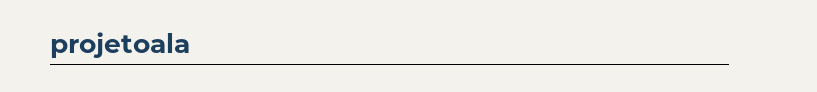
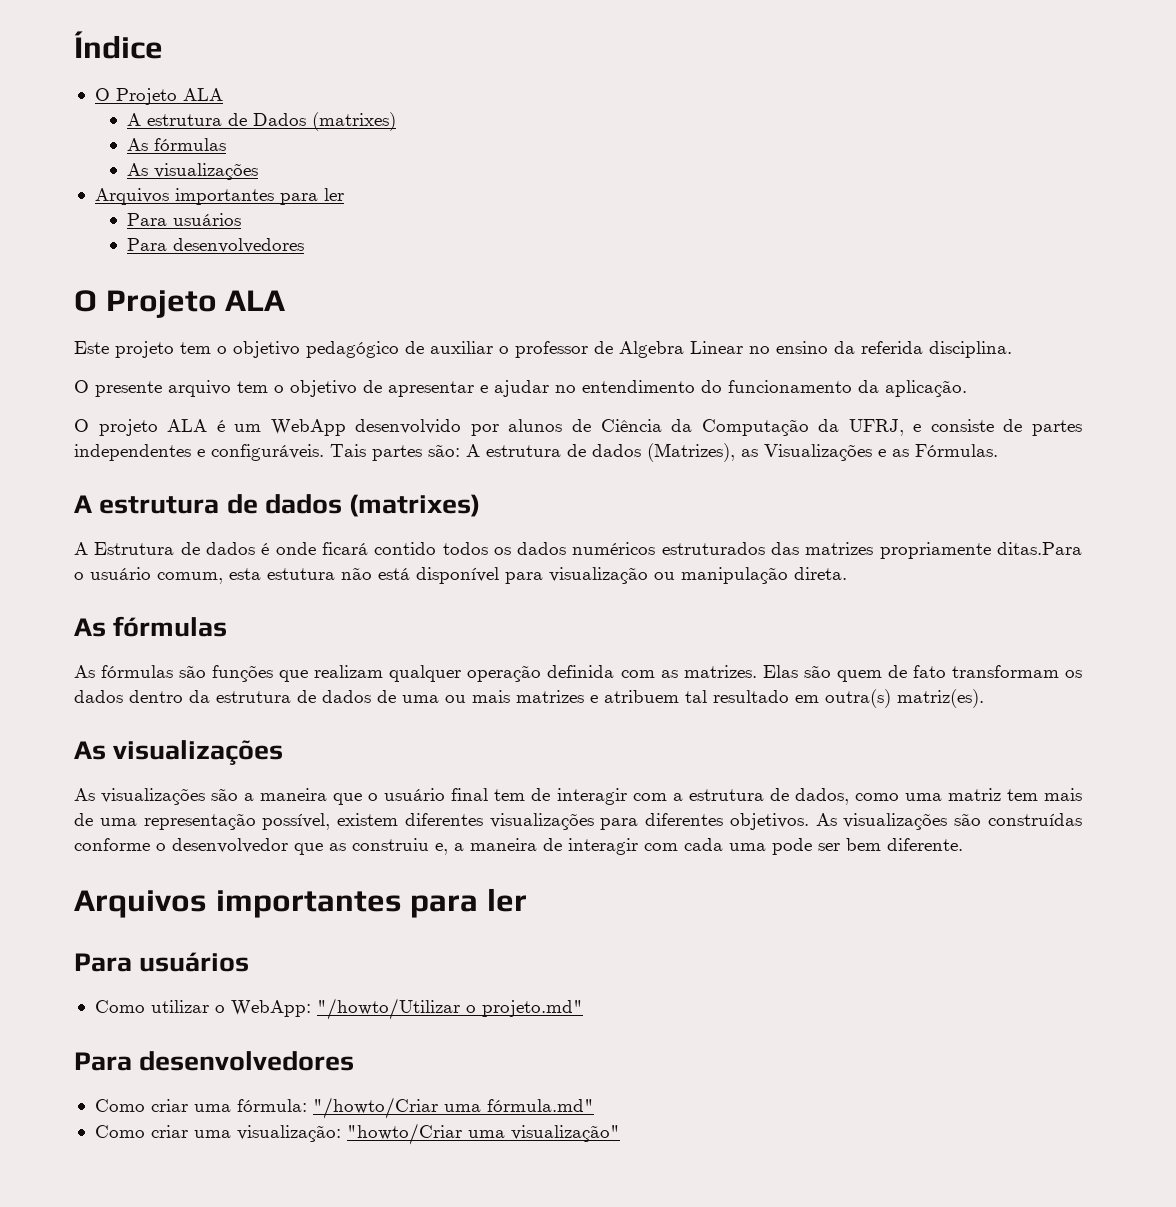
[50,32,190,58] projetoala -> [74,31,163,59] [94,88,223,105] [126,112,396,131] [126,138,226,151] [126,163,258,180] [94,188,344,205] [126,213,241,226] [126,238,304,253] [74,290,286,318] [74,341,1012,358] [74,380,967,397] [74,419,1082,436] [74,443,998,462] [74,494,481,517] [74,542,1082,559] [74,567,847,584] [74,616,228,637] [74,665,1082,682] [74,689,984,708] [74,740,284,765] [74,788,1082,805] [74,813,1082,830] [74,838,963,855] [74,888,527,918] [74,952,250,972] [94,998,583,1020] [74,1051,355,1071] [94,1097,594,1119] [94,1123,620,1145] Índice // O Projeto ALA // A estrutura de Dados (matrixes) // As fórmulas // As visualizações // Arquivos importantes para ler // Para usuários // Para desenvolvedores // O Projeto ALA // Este projeto tem o objetivo pedagógico de auxiliar o professor de Algebra Linear no ensino da referida disciplina. // O presente arquivo tem o objetivo de apresentar e ajudar no entendimento do funcionamento da aplicação. // O projeto ALA é um WebApp desenvolvido por alunos de Ciência da Computação da UFRJ, e consiste de partes independentes e configuráveis. Tais partes são: A estrutura de dados (Matrizes), as Visualizações e as Fórmulas. // A estrutura de dados (matrixes) // A Estrutura de dados é onde ficará contido todos os dados numéricos estruturados das matrizes propriamente ditas.Para o usuário comum, esta estutura não está disponível para visualização ou manipulação direta. // As fórmulas // As fórmulas são funções que realizam qualquer operação definida com as matrizes. Elas são quem de fato transformam os dados dentro da estrutura de dados de uma ou mais matrizes e atribuem tal resultado em outra(s) matriz(es). // As visualizações // As visualizações são a maneira que o usuário final tem de interagir com a estrutura de dados, como uma matriz tem mais de uma representação possível, existem diferentes visualizações para diferentes objetivos. As visualizações são construídas conforme o desenvolvedor que as construiu e, a maneira de interagir com cada uma pode ser bem diferente. // Arquivos importantes para ler // Para usuários // Como utilizar o WebApp: "/howto/Utilizar o projeto.md" // Para desenvolvedores // Como criar uma fórmula: "/howto/Criar uma fórmula.md" // Como criar uma visualização: "howto/Criar uma visualização"

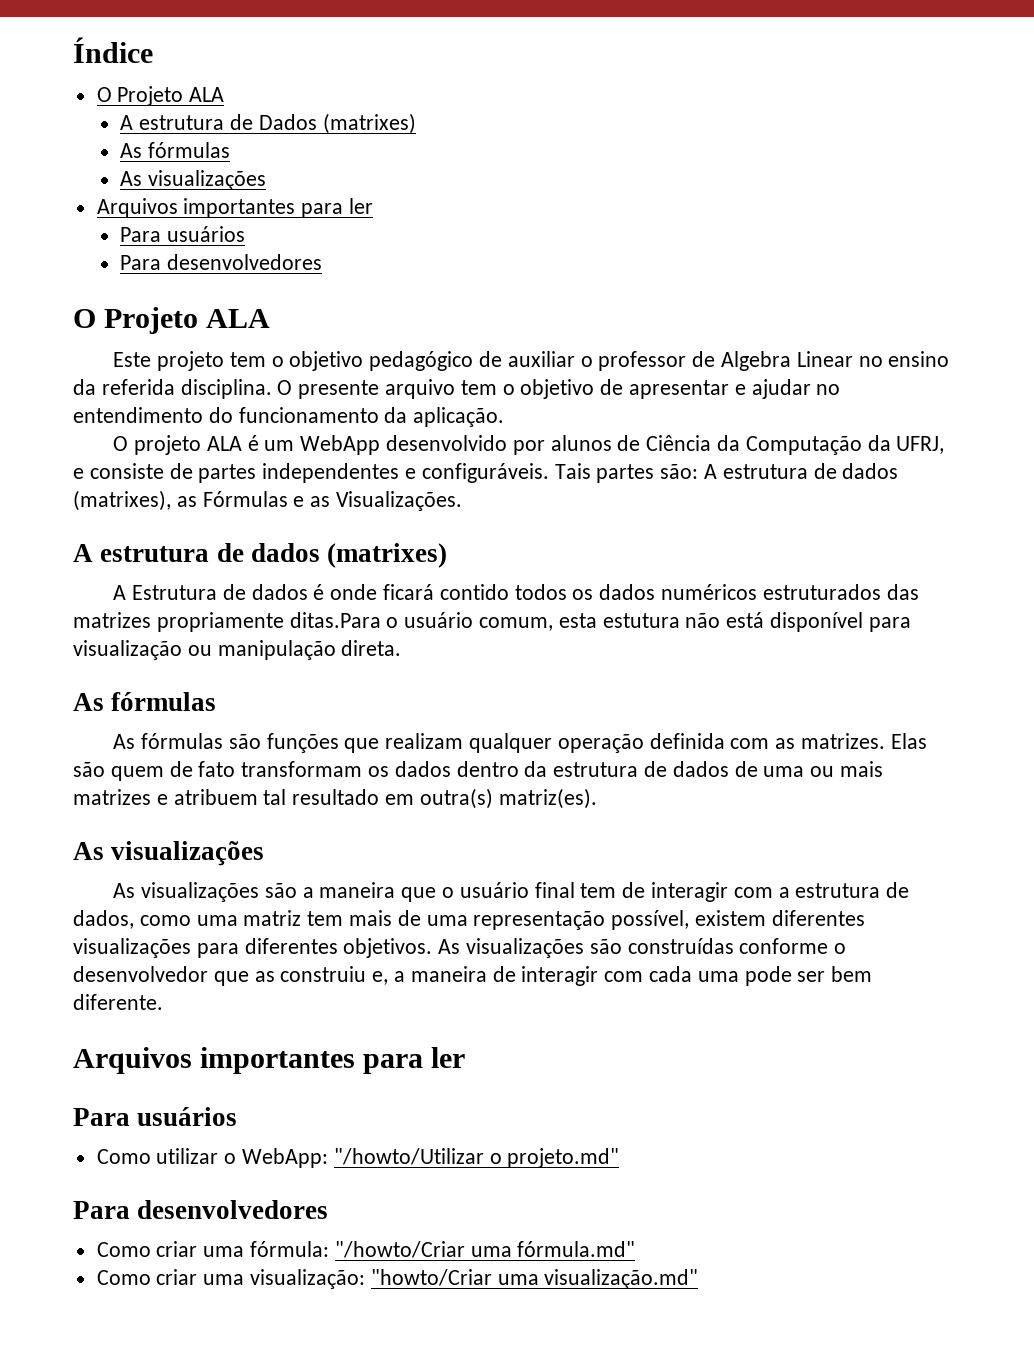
(1012, 349) // -> (272, 389) none
[647,443,872,462] (Matrizes), as Visualizações -> [73,490,288,511] (matrixes), as Fórmulas
[915,444,998,457] Fórmulas. -> [336,491,463,511] Visualizações.
[510,1125,620,1142] visualização" -> [544,1269,699,1289] visualização.md"

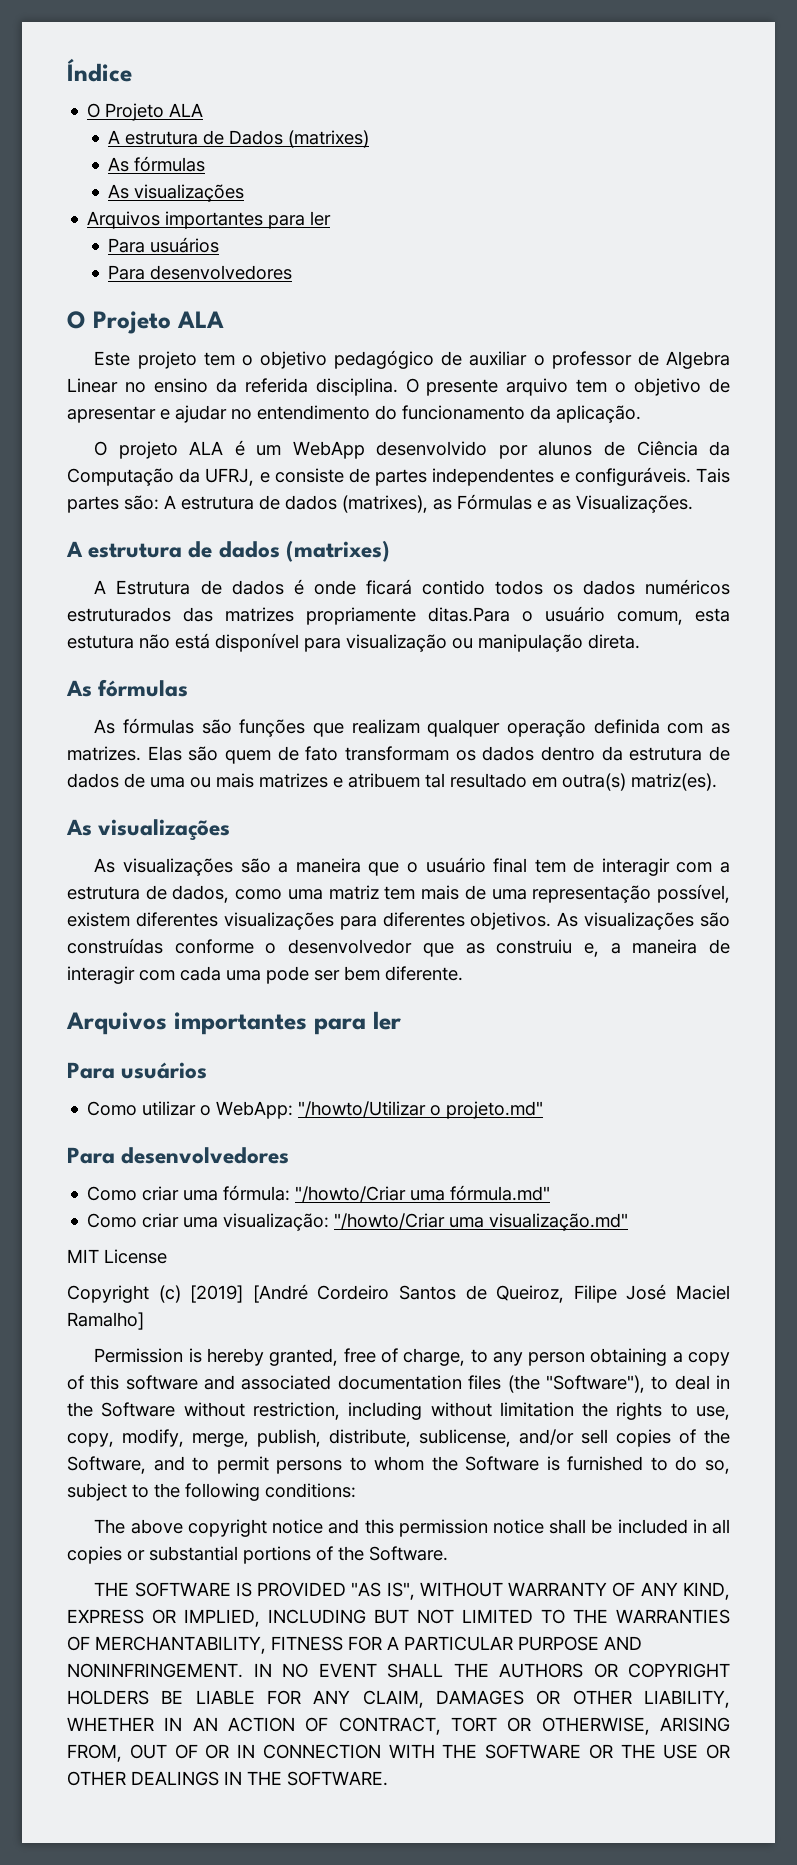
[370,1269,492,1286] "howto/Criar -> [334,1213,446,1229] "/howto/Criar
(699, 1279) none -> [67,1249,167,1264] [67,1284,731,1303] [67,1312,144,1330] [94,1348,730,1366] [67,1375,731,1393] [67,1402,730,1420] [67,1429,730,1447] [67,1456,731,1474] [67,1483,356,1501] [94,1519,730,1537] [67,1546,448,1564] [94,1582,730,1600] [67,1609,730,1627] [67,1636,642,1654] [67,1663,730,1678] [67,1690,730,1708] [67,1717,730,1735] [67,1744,730,1762] [67,1771,388,1786] // MIT License // Copyright (c) [2019] [André Cordeiro Santos de Queiroz, Filipe José Maciel Ramalho] // Permission is hereby granted, free of charge, to any person obtaining a copy of this software and associated documentation files (the "Software"), to deal in the Software without restriction, including without limitation the rights to use, copy, modify, merge, publish, distribute, sublicense, and/or sell copies of the Software, and to permit persons to whom the Software is furnished to do so, subject to the following conditions: // The above copyright notice and this permission notice shall be included in all copies or substantial portions of the Software. // THE SOFTWARE IS PROVIDED "AS IS", WITHOUT WARRANTY OF ANY KIND, EXPRESS OR IMPLIED, INCLUDING BUT NOT LIMITED TO THE WARRANTIES OF MERCHANTABILITY, FITNESS FOR A PARTICULAR PURPOSE AND NONINFRINGEMENT. IN NO EVENT SHALL THE AUTHORS OR COPYRIGHT HOLDERS BE LIABLE FOR ANY CLAIM, DAMAGES OR OTHER LIABILITY, WHETHER IN AN ACTION OF CONTRACT, TORT OR OTHERWISE, ARISING FROM, OUT OF OR IN CONNECTION WITH THE SOFTWARE OR THE USE OR OTHER DEALINGS IN THE SOFTWARE.

